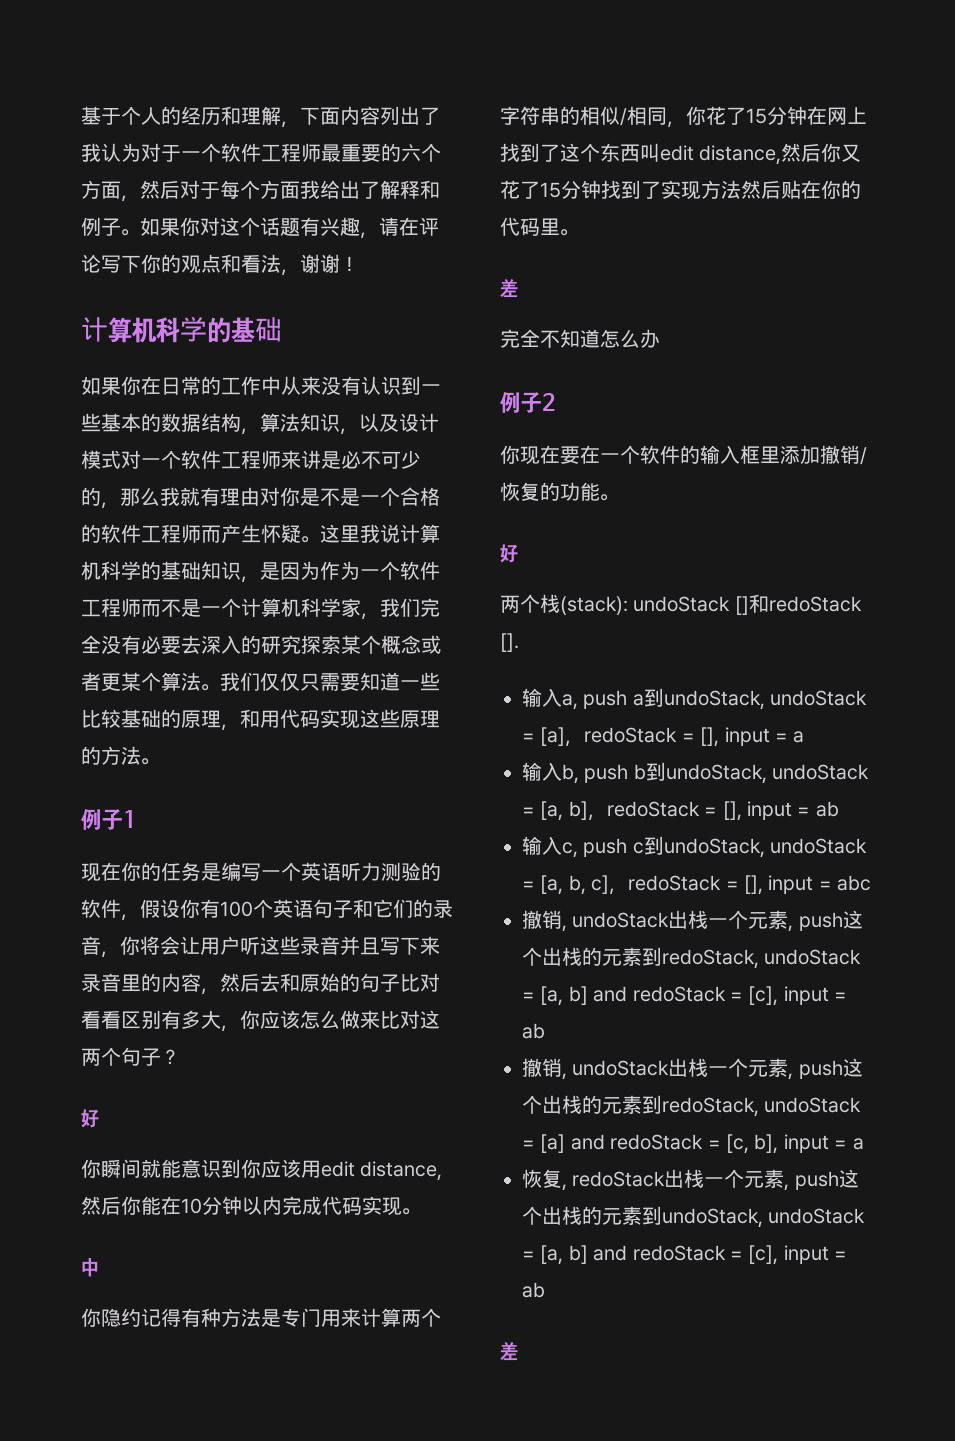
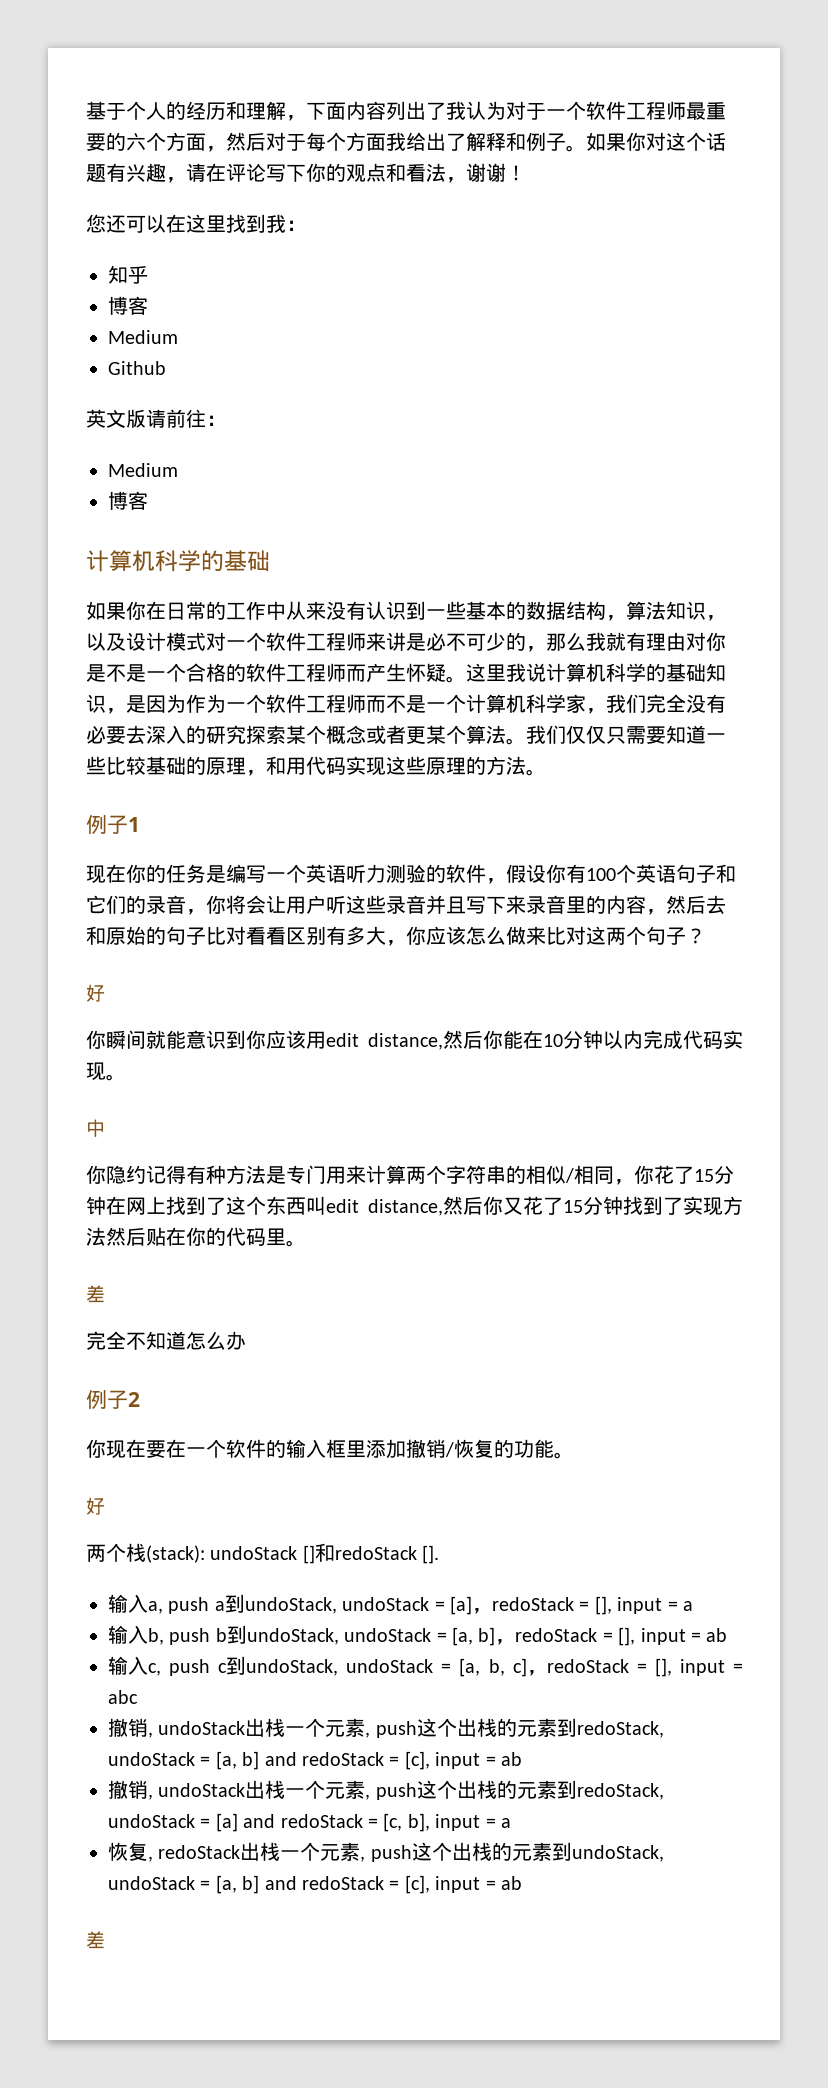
(359, 264) none -> [86,214,306,233] [108,265,148,284] [108,296,148,315] [108,330,178,344] [108,361,166,375] [86,409,226,428] [108,463,178,477] [108,491,148,510] // 您还可以在这里找到我： // 知乎 // 博客 // Medium // Github // 英文版请前往： // Medium // 博客

